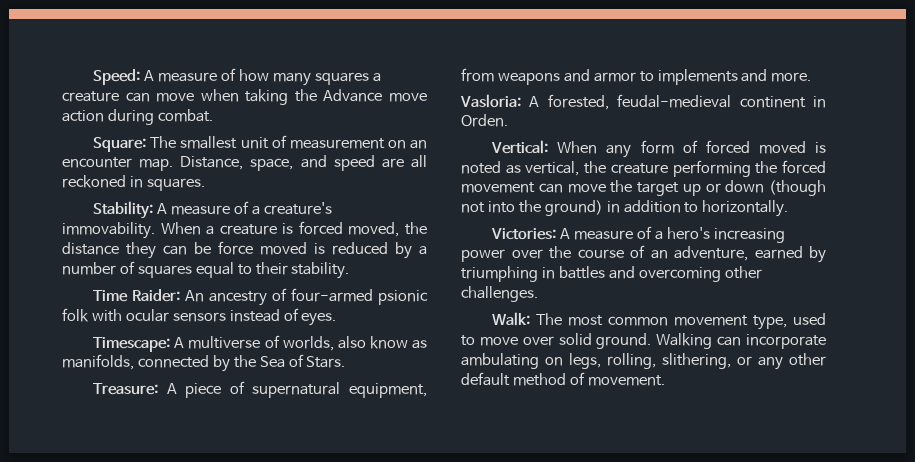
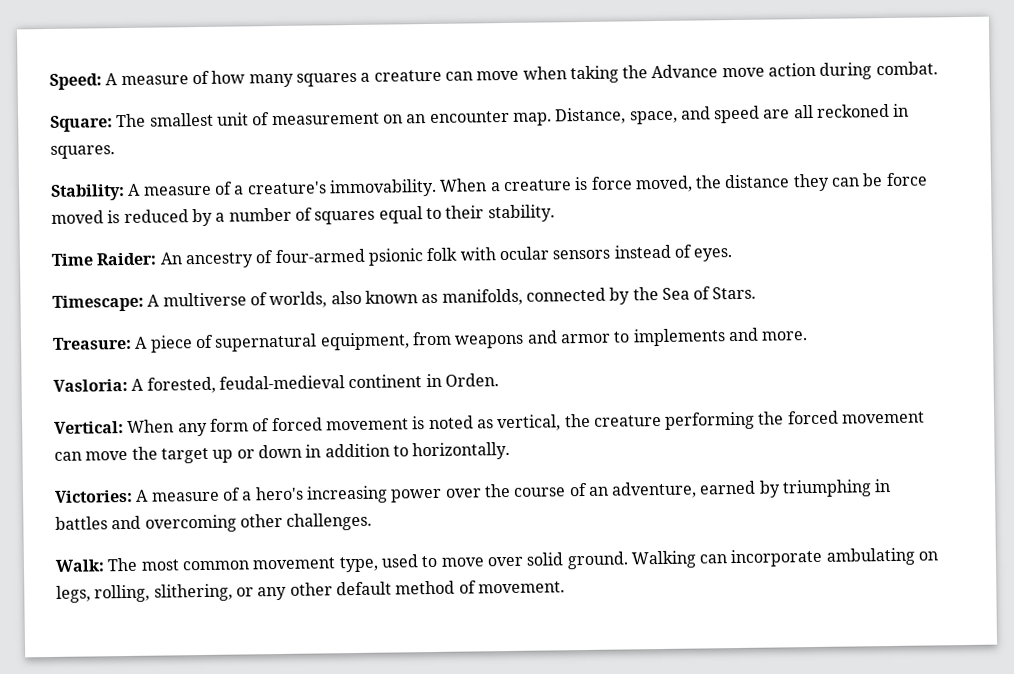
[298,221,343,235] forced -> [590,176,633,190] force
[369,336,408,349] know -> [364,290,418,304] known
[758,141,806,154] moved -> [325,418,409,431] movement
[769,180,826,196] [461,200,603,216] (though not into the ground) -> (302, 451) none

